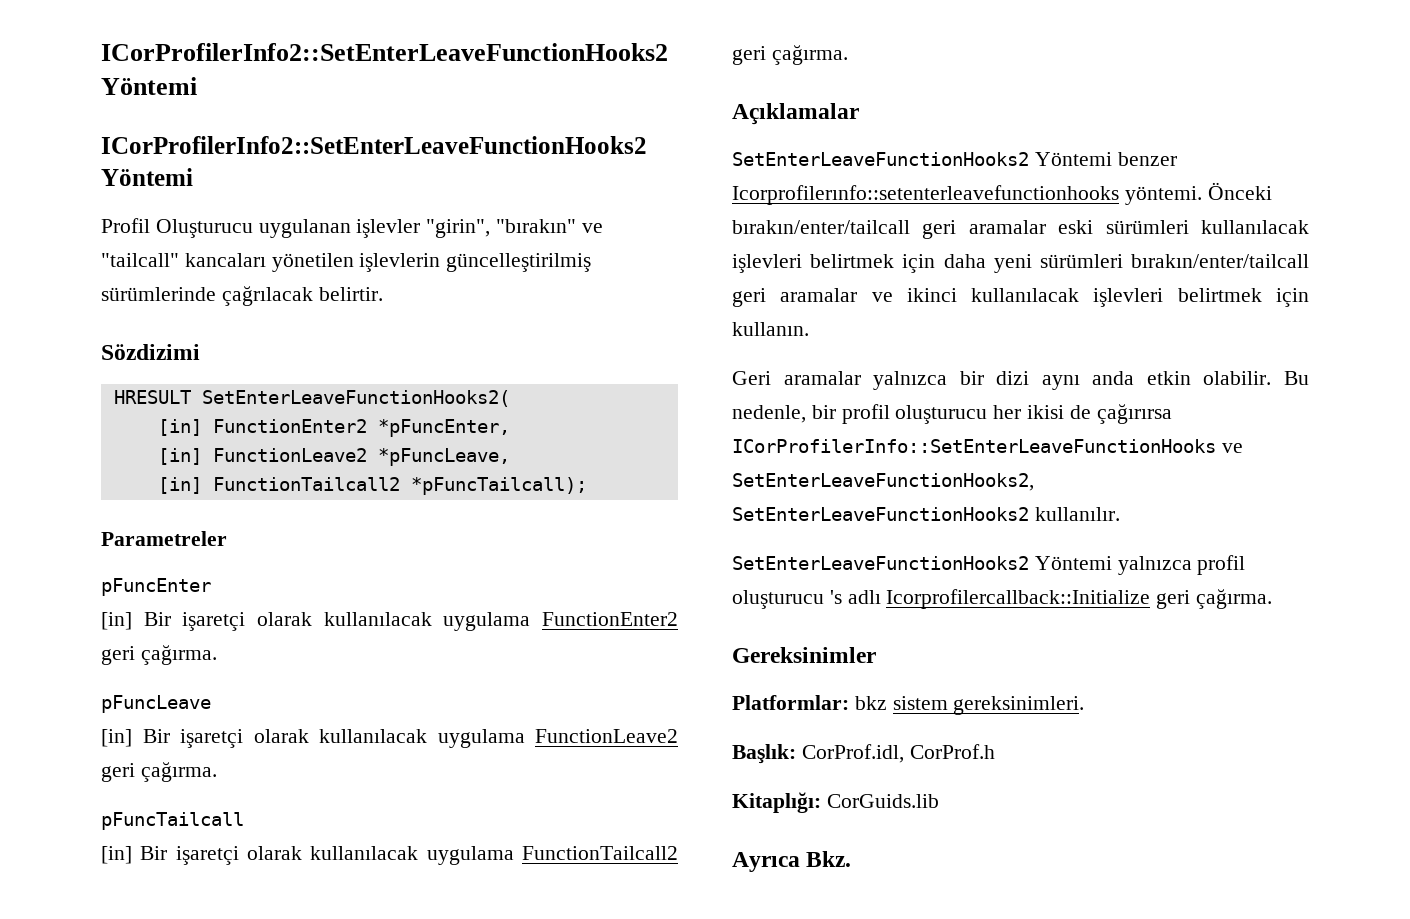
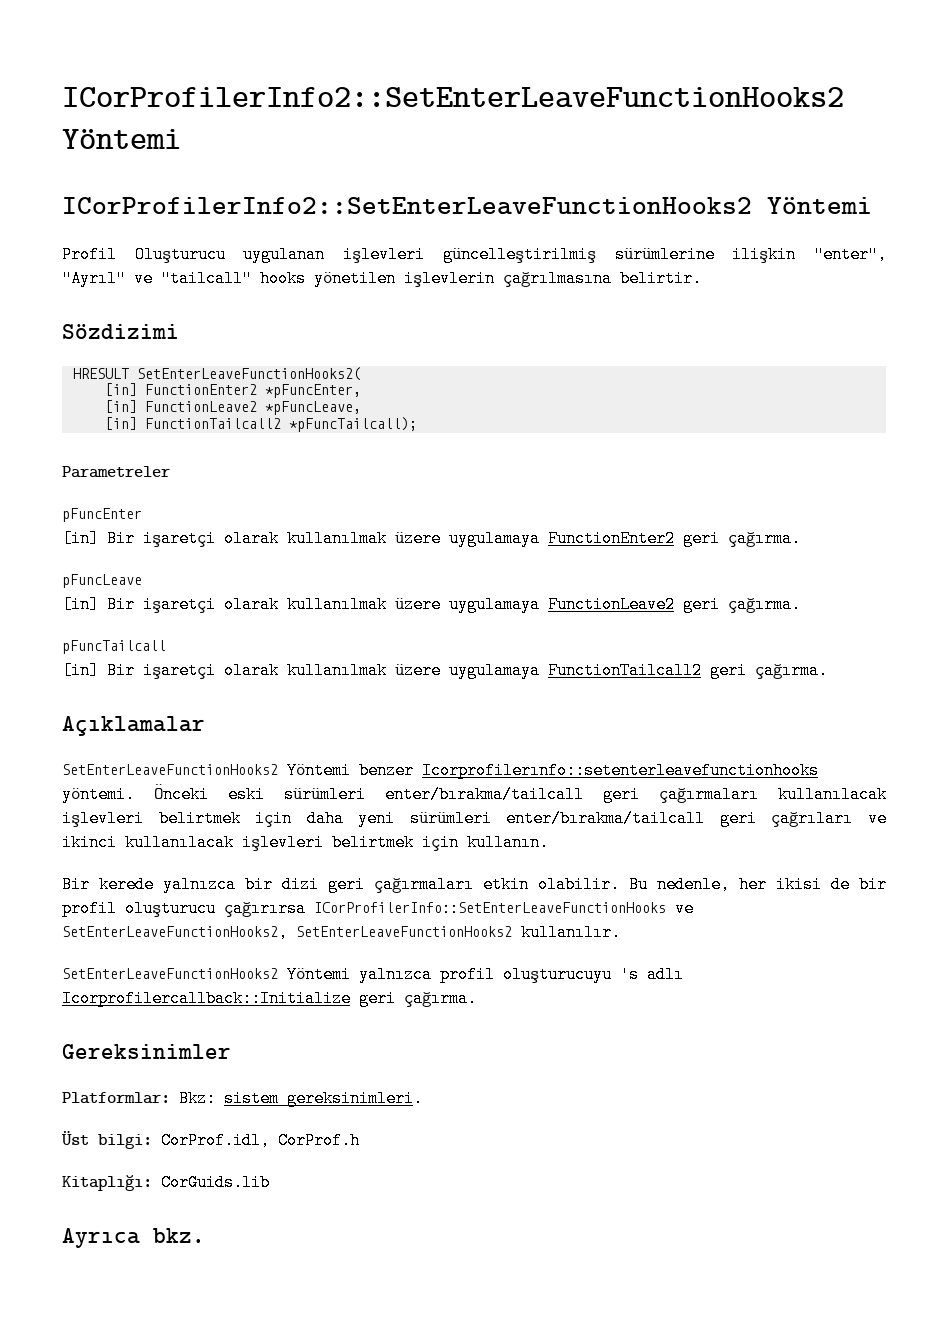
[356,219,577,238] işlevler "girin", "bırakın" -> [343,246,887,263] [62,270,126,287] işlevleri güncelleştirilmiş sürümlerine ilişkin "enter", "Ayrıl"
[184,253,266,267] kancaları -> [260,270,306,287] hooks
[446,253,592,272] [101,286,313,306] güncelleştirilmiş sürümlerinde çağrılacak -> [503,270,612,287] çağrılmasına
[323,612,531,631] kullanılacak uygulama -> [287,530,540,547] kullanılmak üzere uygulamaya
[319,729,525,748] kullanılacak uygulama -> [287,596,540,613] kullanılmak üzere uygulamaya
[310,846,514,865] kullanılacak uygulama -> [287,662,540,679] kullanılmak üzere uygulamaya
[732,220,1189,239] bırakın/enter/tailcall geri aramalar eski sürümleri -> [228,786,758,803] eski sürümleri enter/bırakma/tailcall geri çağırmaları
[1131,254,1309,268] [732,288,858,307] bırakın/enter/tailcall geri aramalar -> [506,810,853,827] enter/bırakma/tailcall geri çağrıları
[732,371,861,385] Geri aramalar -> [62,876,154,893] Bir kerede
[1041,371,1135,390] aynı anda -> [328,876,473,893] geri çağırmaları
[811,404,1091,424] bir profil oluşturucu her ikisi de -> [739,876,887,893] [62,900,216,917] her ikisi de bir profil oluşturucu
[732,590,824,609] oluşturucu -> [503,966,612,983] oluşturucuyu
[854,696,887,710] bkz -> [179,1090,216,1107] Bkz:
[732,744,796,764] Başlık: -> [61,1131,152,1149] Üst bilgi:
[806,851,852,867] Bkz. -> [153,1228,205,1243] bkz.

